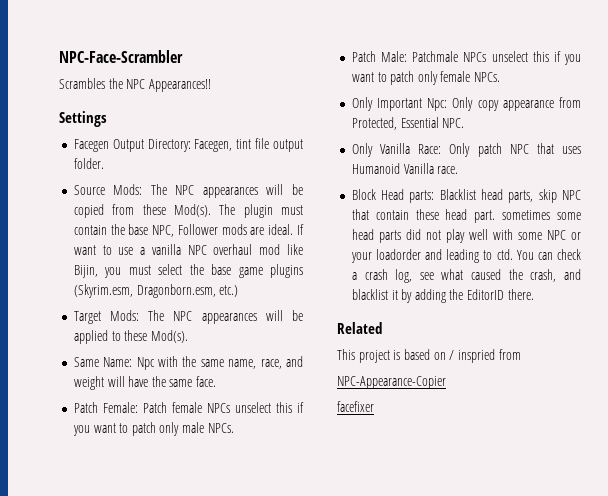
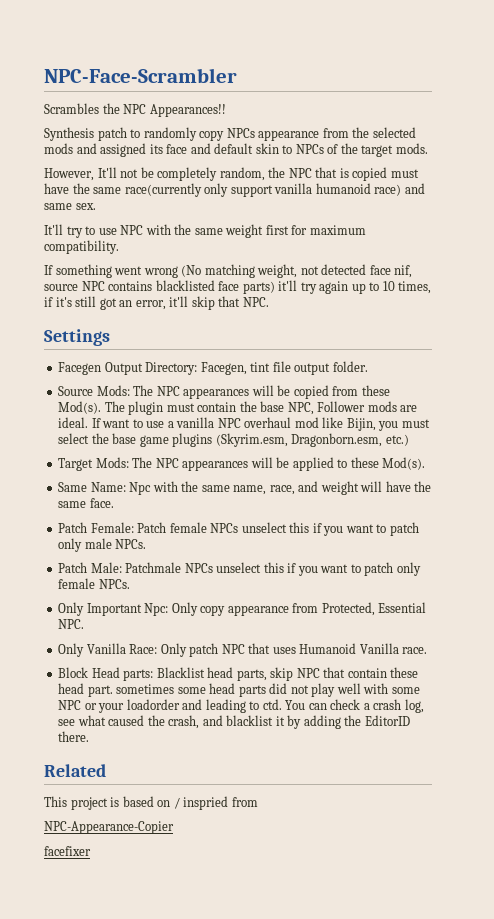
(211, 85) none -> [44,127,416,141] [44,143,428,157] [44,167,419,181] [44,183,425,197] [44,203,96,210] [44,224,366,238] [44,240,119,254] [44,264,413,278] [44,280,432,294] [44,296,269,310] // Synthesis patch to randomly copy NPCs appearance from the selected mods and assigned its face and default skin to NPCs of the target mods. // However, It'll not be completely random, the NPC that is copied must have the same race(currently only support vanilla humanoid race) and same sex. // It'll try to use NPC with the same weight first for maximum compatibility. // If something went wrong (No matching weight, not detected face nif, source NPC contains blacklisted face parts) it'll try again up to 10 times, if it's still got an error, it'll skip that NPC.

